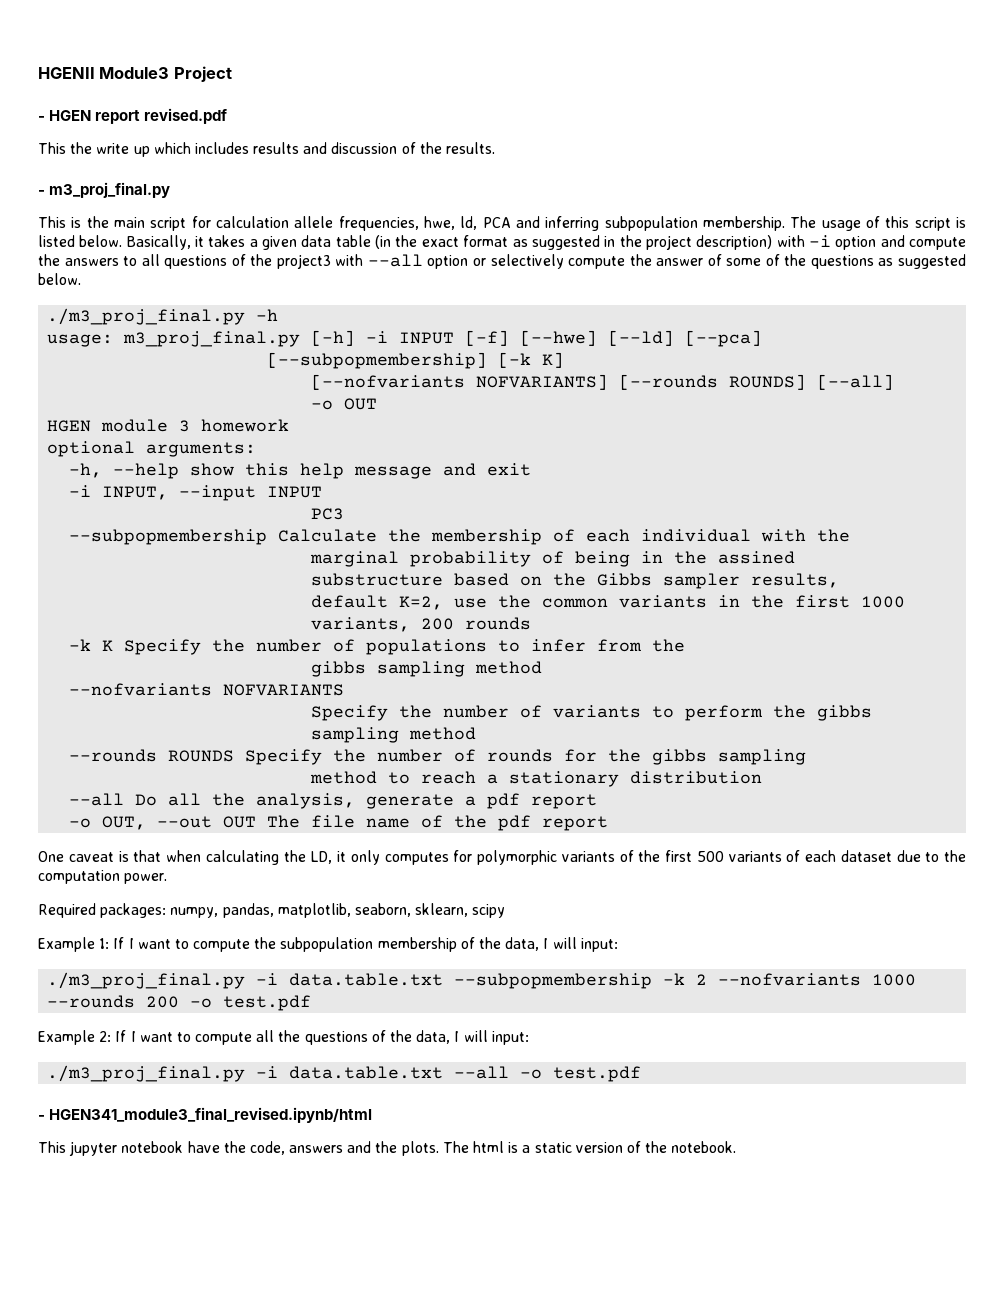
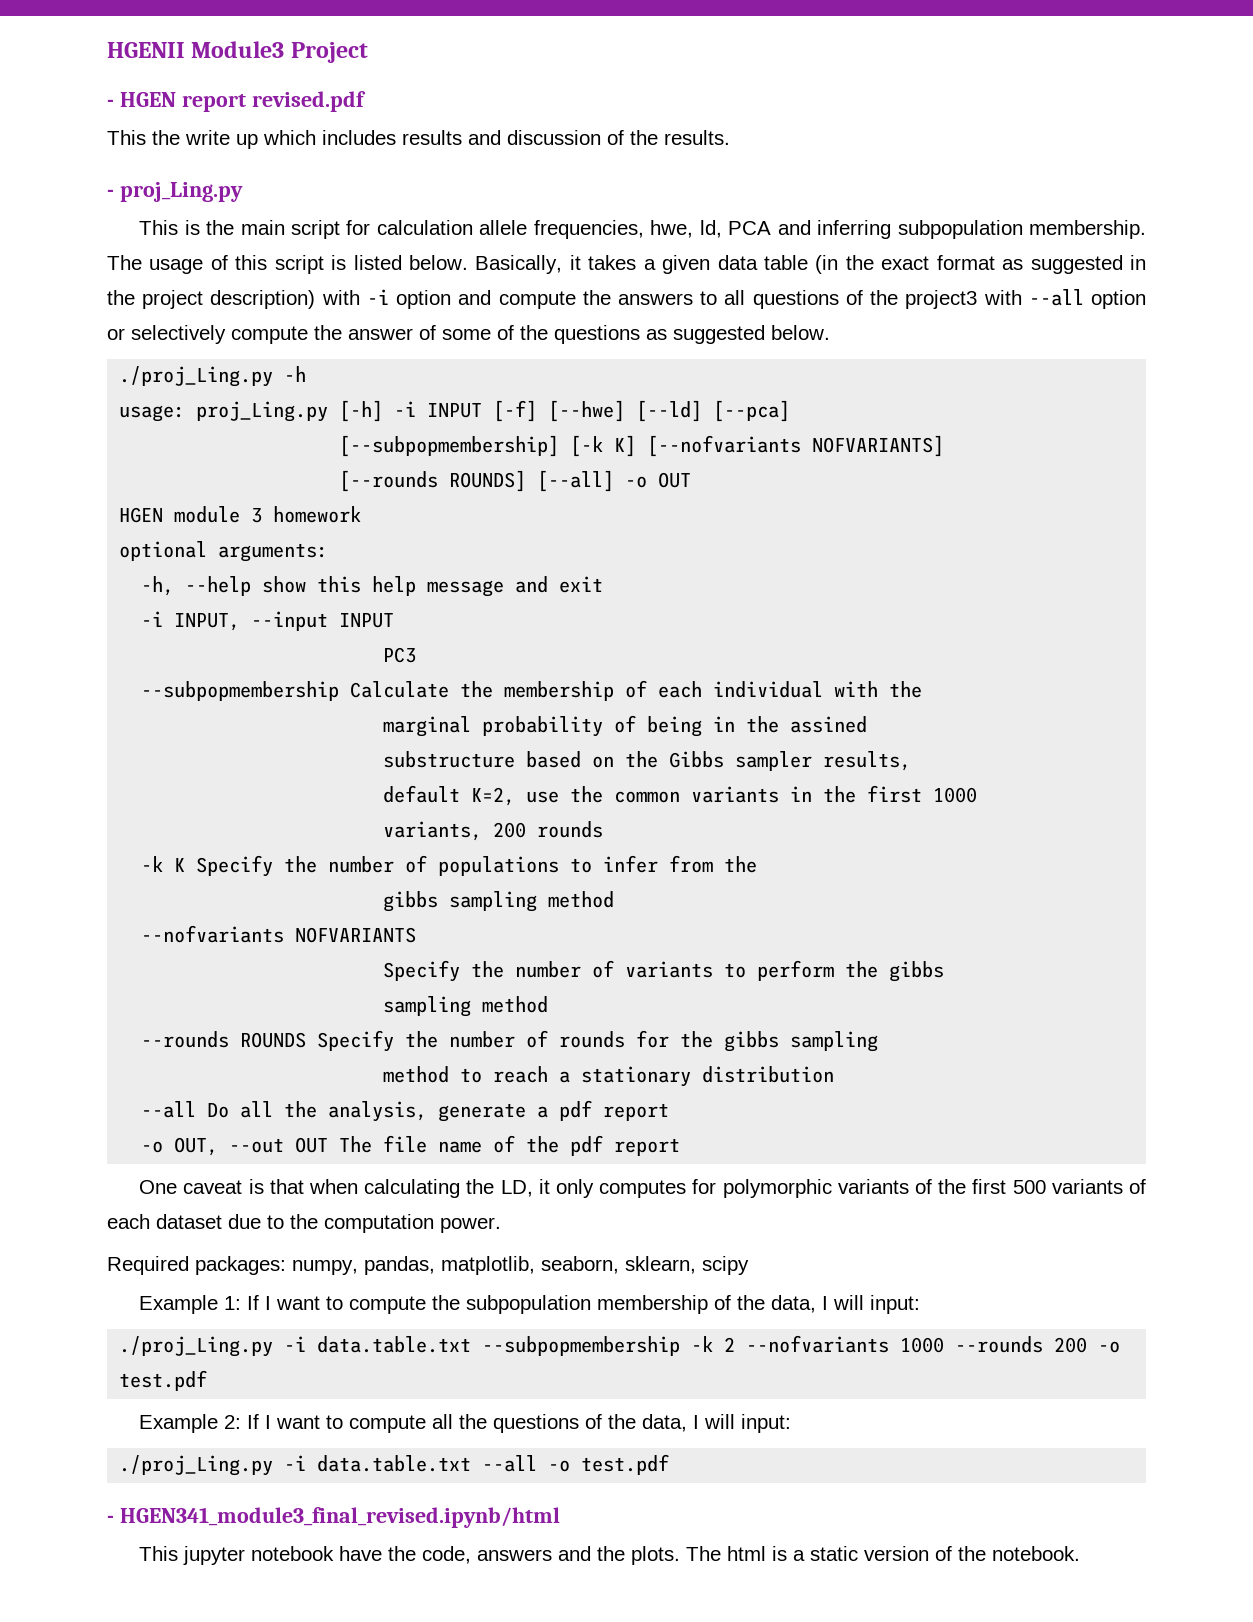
[49,182,171,198] m3_proj_final.py -> [119,182,243,202] proj_Ling.py
[47,308,246,325] ./m3_proj_final.py -> [119,366,274,387] ./proj_Ling.py
[123,331,301,347] m3_proj_final.py -> [196,401,329,422] proj_Ling.py
(565, 360) // -> (637, 446) none
(609, 382) none -> (945, 446) //
(895, 382) // -> (615, 481) none
[47,972,246,989] ./m3_proj_final.py -> [119,1336,274,1357] ./proj_Ling.py
[47,1065,246,1082] ./m3_proj_final.py -> [119,1455,274,1476] ./proj_Ling.py

